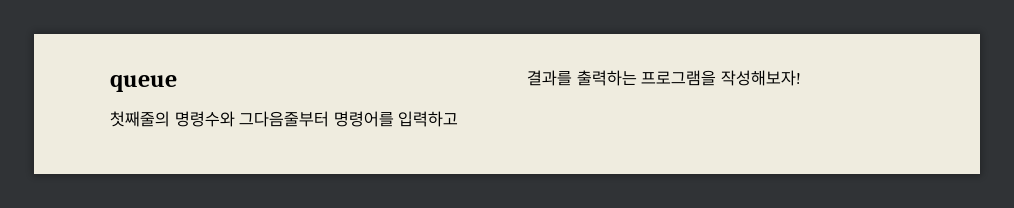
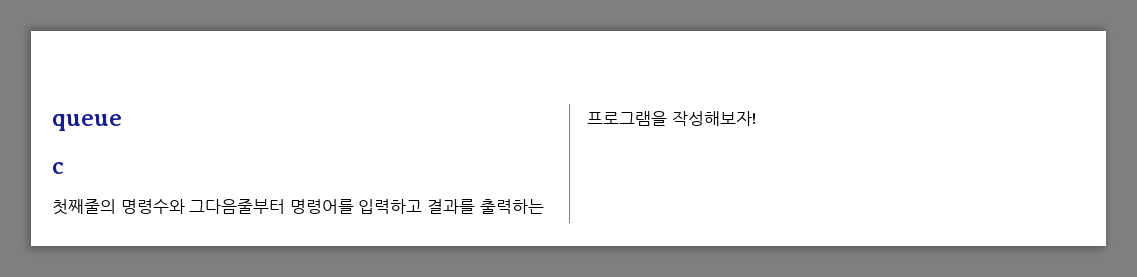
(177, 83) none -> [52,162,64,174] // c

